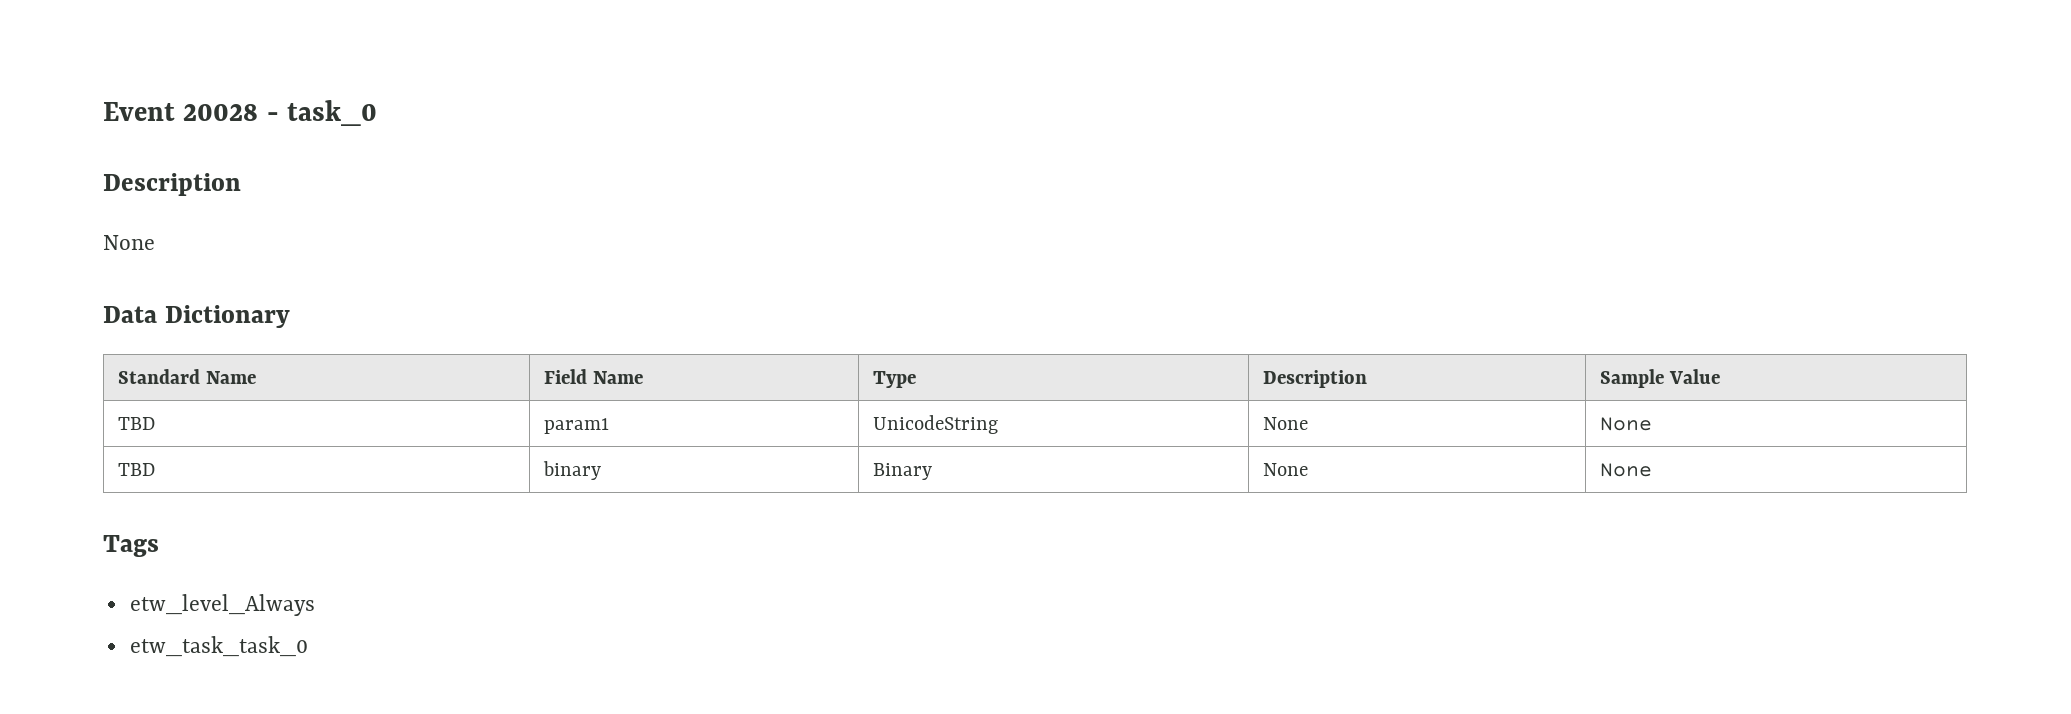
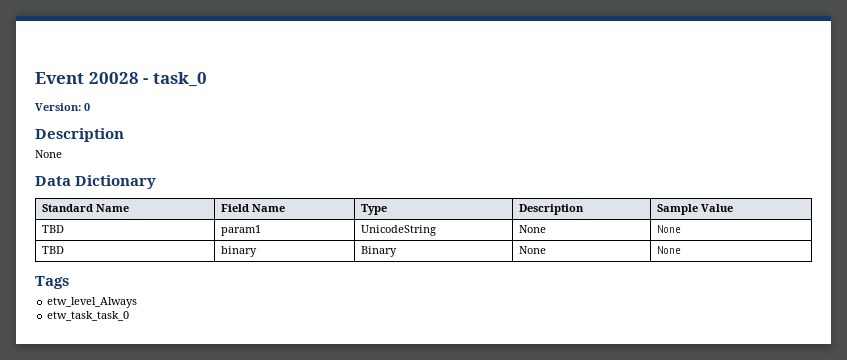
(378, 113) none -> [35,103,90,111] // Version: 0

